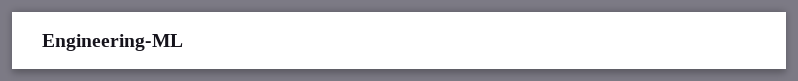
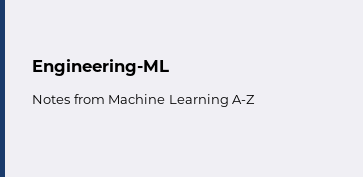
(183, 42) none -> [32,94,256,107] // Notes from Machine Learning A-Z

